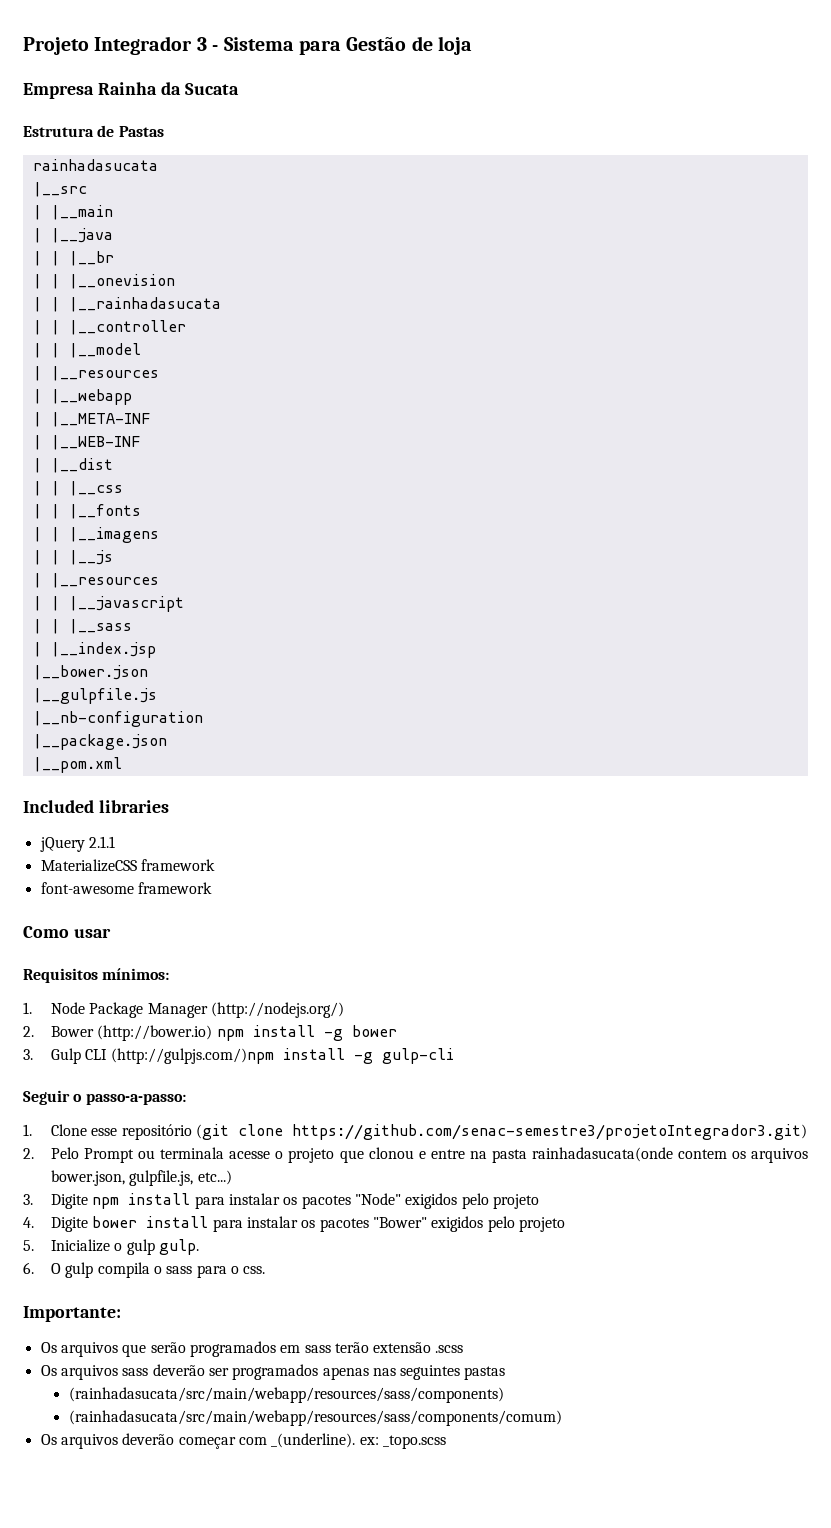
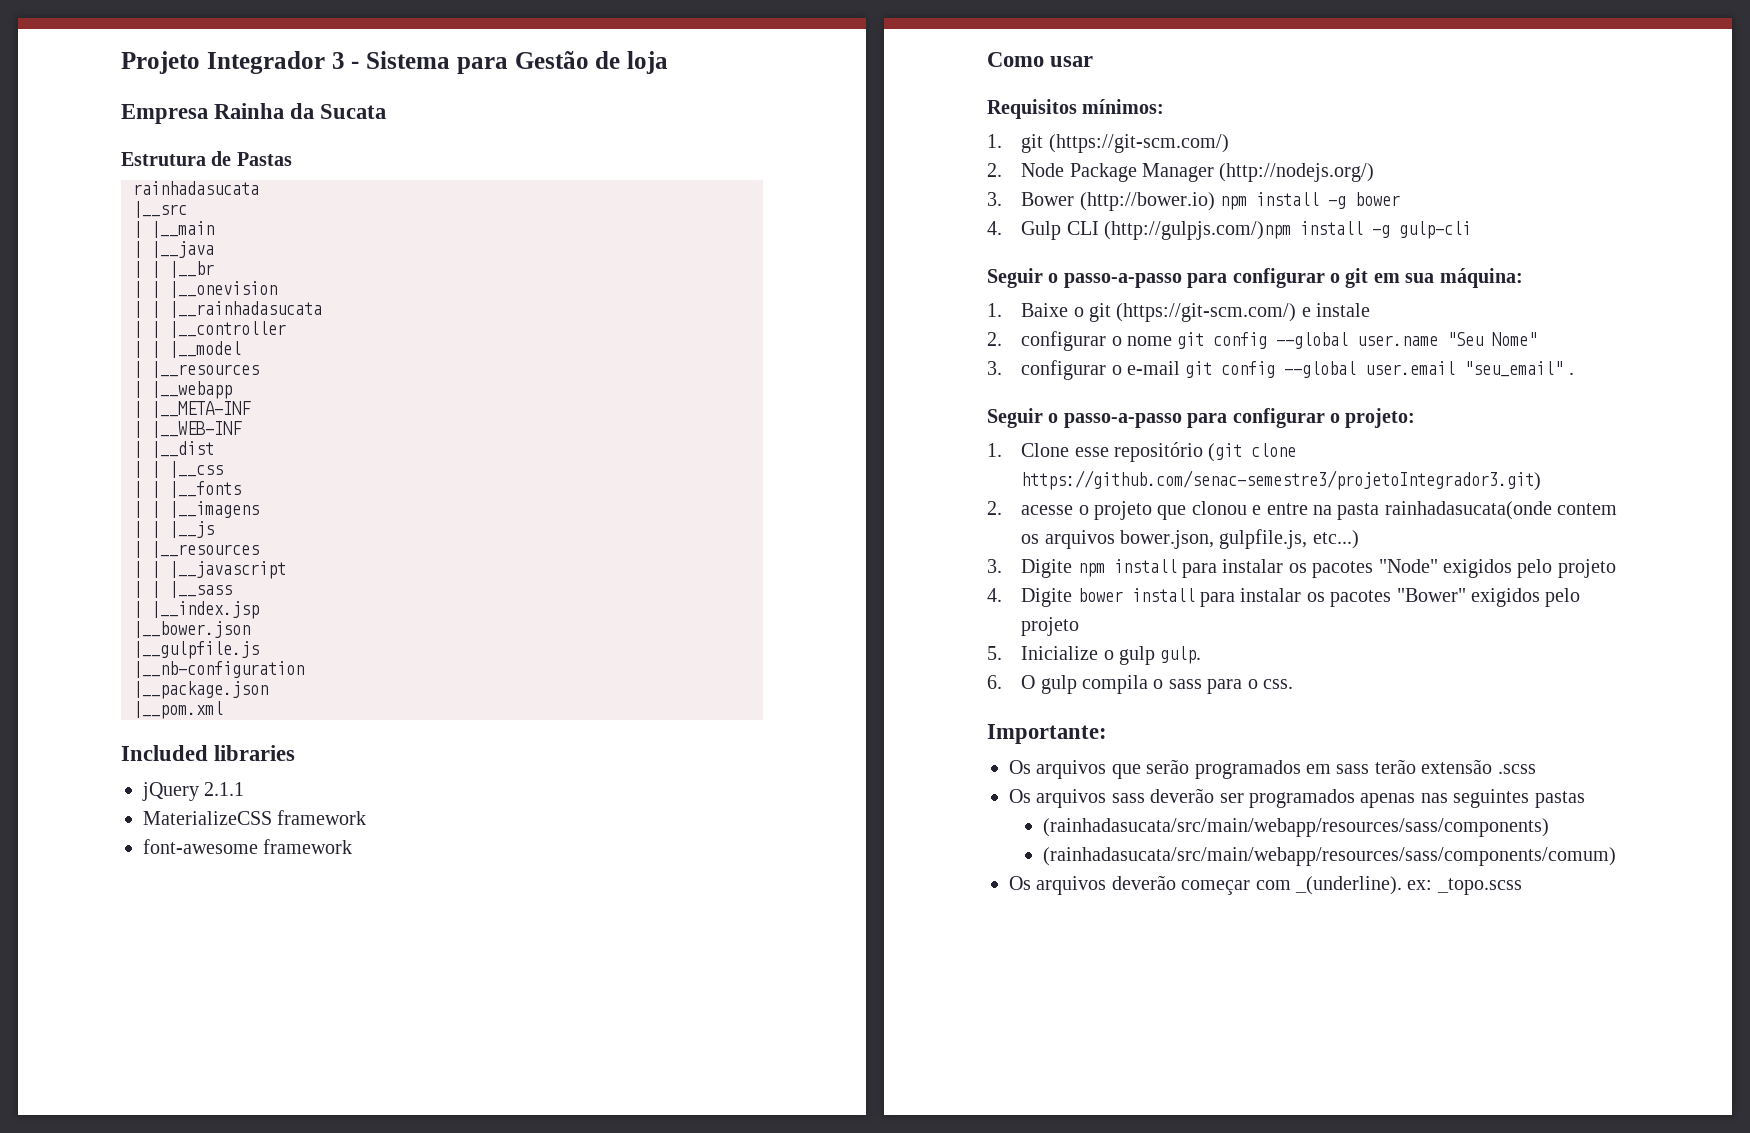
(32, 1008) none -> [1021,134,1229,153] [987,163,1002,177] git (https://git-scm.com/) // 2.
[23,1026,34,1037] 2. -> [987,192,1002,206] 3.
[23,1049,33,1060] 3. -> [987,221,1002,235] 4.
[85,1094,186,1105] passo-a-passo: -> [1063,268,1523,288] [987,303,1371,322] [987,331,1538,351] [987,360,1574,380] [987,408,1416,428] passo-a-passo para configurar o git em sua máquina: // 1. Baixe o git (https://git-scm.com/) e instale // 2. configurar o nome git config --global user.name "Seu Nome" // 3. configurar o e-mail git config --global user.email "seu_email" . // Seguir o passo-a-passo para configurar o projeto:
[51,1147,225,1163] Pelo Prompt ou terminala -> (1002, 508) none

